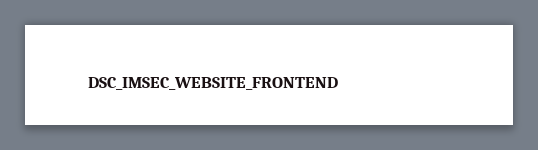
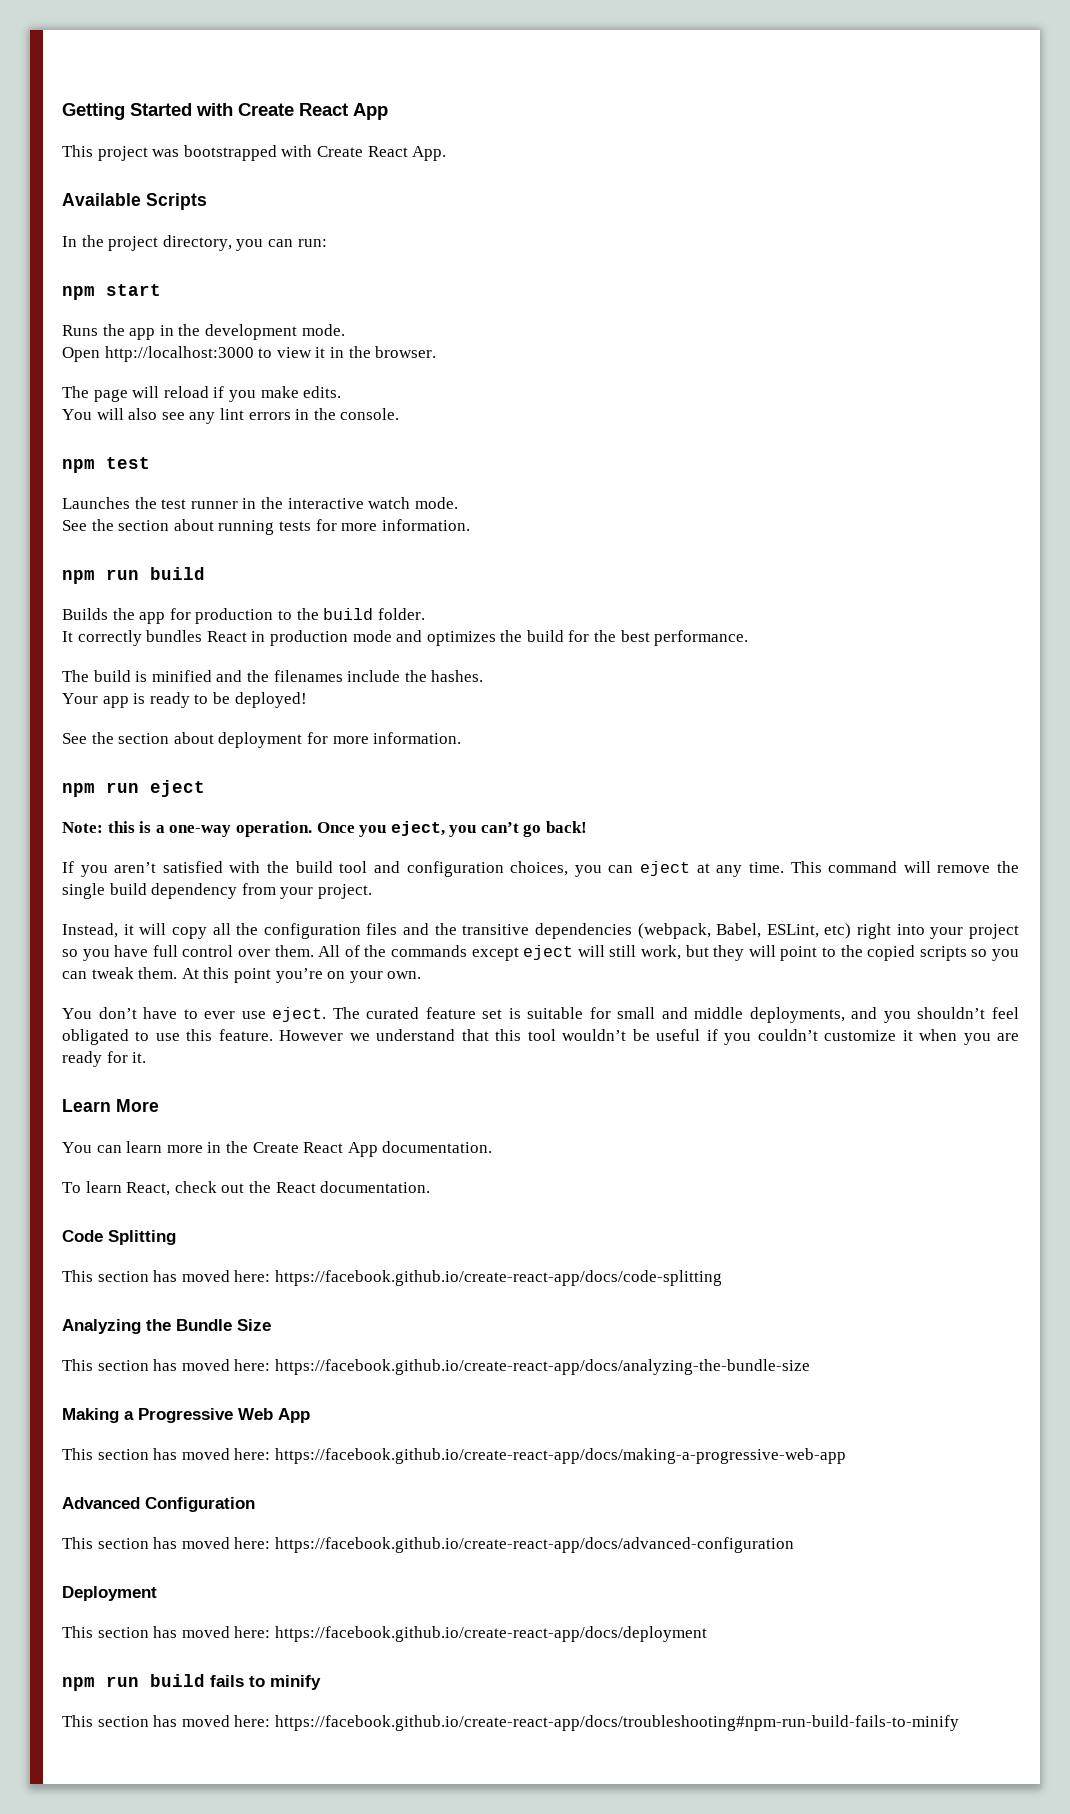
[88,77,338,90] DSC_IMSEC_WEBSITE_FRONTEND -> [62,103,388,120] [62,145,447,161] [62,193,207,210] [62,235,327,251] [62,284,161,300] [62,324,345,340] [62,346,437,362] [62,386,342,402] [62,408,400,424] [62,457,150,473] [62,497,458,509] [62,519,470,535] [62,567,205,584] [62,608,425,624] [62,630,749,646] [62,670,484,682] [62,692,307,708] [62,732,462,748] [62,780,205,797] [62,821,588,837] [62,861,1019,877] [62,883,372,899] [62,923,1020,939] [62,945,1020,961] [62,967,422,983] [62,1007,1019,1023] [62,1029,1020,1045] [62,1051,147,1067] [62,1099,159,1112] [62,1141,493,1157] [62,1181,431,1196] [62,1230,176,1245] [62,1270,722,1286] [62,1319,271,1334] [62,1359,810,1375] [62,1408,310,1423] [62,1448,846,1464] [62,1497,255,1512] [62,1537,794,1553] [62,1586,157,1601] [62,1626,707,1642] [62,1674,321,1691] [62,1715,959,1731] Getting Started with Create React App // This project was bootstrapped with Create React App. // Available Scripts // In the project directory, you can run: // npm start // Runs the app in the development mode. // Open http://localhost:3000 to view it in the browser. // The page will reload if you make edits. // You will also see any lint errors in the console. // npm test // Launches the test runner in the interactive watch mode. // See the section about running tests for more information. // npm run build // Builds the app for production to the build folder. // It correctly bundles React in production mode and optimizes the build for the best performance. // The build is minified and the filenames include the hashes. // Your app is ready to be deployed! // See the section about deployment for more information. // npm run eject // Note: this is a one-way operation. Once you eject, you can’t go back! // If you aren’t satisfied with the build tool and configuration choices, you can eject at any time. This command will remove the single build dependency from your project. // Instead, it will copy all the configuration files and the transitive dependencies (webpack, Babel, ESLint, etc) right into your project so you have full control over them. All of the commands except eject will still work, but they will point to the copied scripts so you can tweak them. At this point you’re on your own. // You don’t have to ever use eject. The curated feature set is suitable for small and middle deployments, and you shouldn’t feel obligated to use this feature. However we understand that this tool wouldn’t be useful if you couldn’t customize it when you are ready for it. // Learn More // You can learn more in the Create React App documentation. // To learn React, check out the React documentation. // Code Splitting // This section has moved here: https://facebook.github.io/create-react-app/docs/code-splitting // Analyzing the Bundle Size // This section has moved here: https://facebook.github.io/create-react-app/docs/analyzing-the-bundle-size // Making a Progressive Web App // This section has moved here: https://facebook.github.io/create-react-app/docs/making-a-progressive-web-app // Advanced Configuration // This section has moved here: https://facebook.github.io/create-react-app/docs/advanced-configuration // Deployment // This section has moved here: https://facebook.github.io/create-react-app/docs/deployment // npm run build fails to minify // This section has moved here: https://facebook.github.io/create-react-app/docs/troubleshooting#npm-run-build-fails-to-minify

